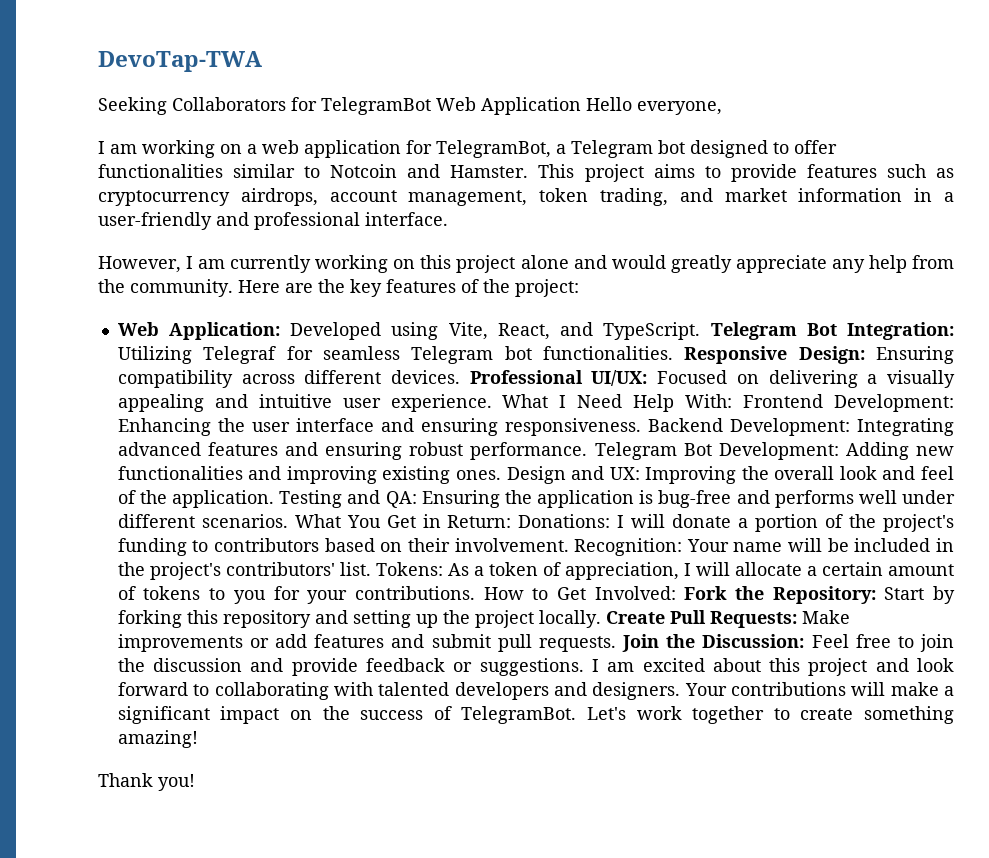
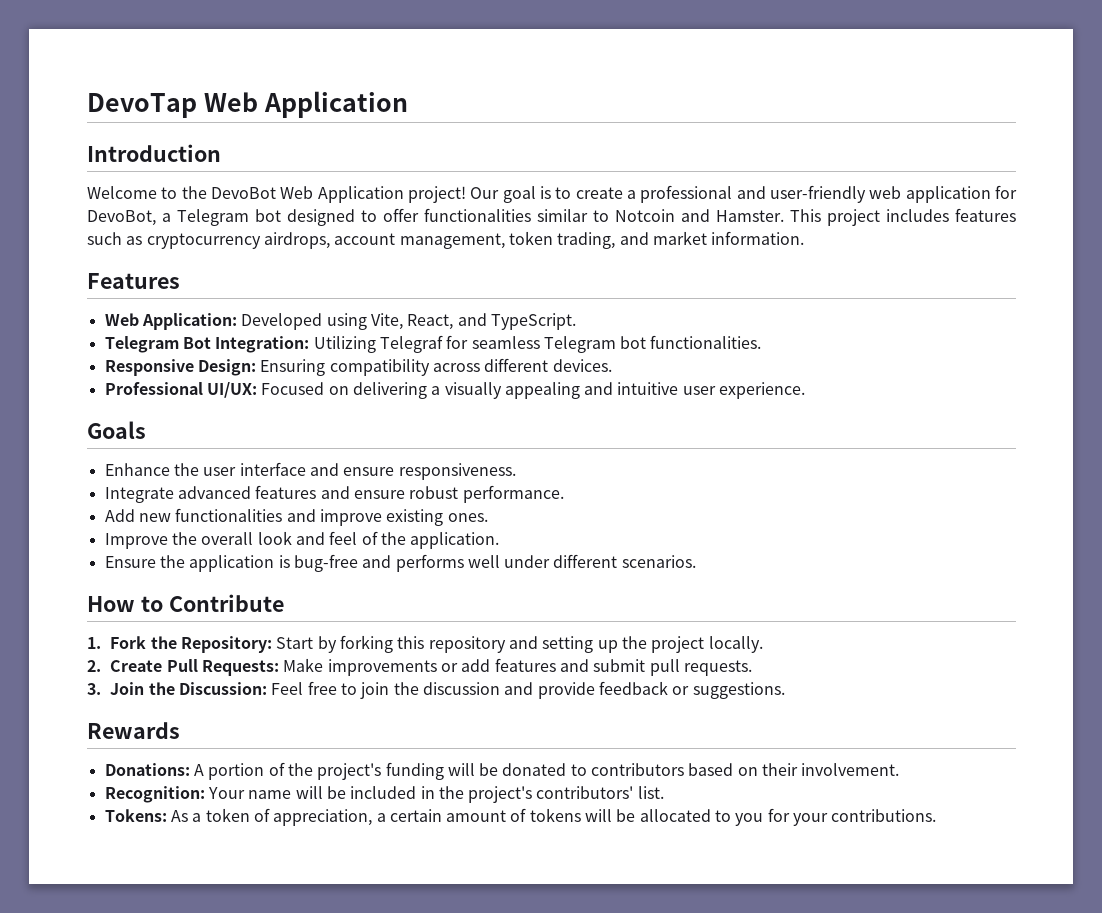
[98,51,262,72] [98,97,722,115] [98,140,257,158] DevoTap-TWA // Seeking Collaborators for TelegramBot Web Application Hello everyone, // I am working on a -> [87,91,408,118] [87,144,221,162] [87,185,866,203] DevoTap Web Application // Introduction // Welcome to the DevoBot Web Application project! Our goal is to create a professional and user-friendly
[436,140,551,158] TelegramBot, -> [87,210,156,226] DevoBot,
[653,164,797,182] aims to provide -> [886,209,949,222] includes
[798,188,954,202] [98,212,448,230] [98,255,955,273] [98,279,579,297] information in a user-friendly and professional interface. // However, I am currently working on this project alone and would greatly appreciate any help from the community. Here are the key features of the project: -> [711,231,805,245] [87,273,180,289] information. // Features
(701, 331) none -> (576, 321) //
(673, 353) none -> (762, 342) //
(460, 377) none -> (612, 365) //
[502,394,954,412] [117,418,211,436] What I Need Help With: Frontend Development: Enhancing -> [87,421,146,439] [104,463,170,476] // Goals // Enhance
[420,418,498,436] ensuring -> [343,467,395,476] ensure
[647,418,955,436] Backend Development: Integrating -> [104,487,174,503] // Integrate
[325,442,403,460] ensuring -> [353,490,405,499] ensure
[594,442,909,460] Telegram Bot Development: Adding -> [104,509,135,522] // Add
[286,466,377,484] improving -> [319,509,382,526] improve
[506,466,737,484] Design and UX: Improving -> [104,533,168,549] // Improve
[279,490,500,508] Testing and QA: Ensuring -> [104,556,156,568] // Ensure
[294,514,955,532] [117,538,955,556] [117,562,954,580] [117,586,676,604] What You Get in Return: Donations: I will donate a portion of the project's funding to contributors based on their involvement. Recognition: Your name will be included in the project's contributors' list. Tokens: As a token of appreciation, I will allocate a certain amount of tokens to you for your contributions. How to Get Involved: -> [87,594,284,612] [87,637,101,649] // How to Contribute // 1.
(601, 619) none -> [87,660,101,672] // 2.
(616, 644) none -> [87,683,101,695] // 3.
[591,658,954,676] [117,682,955,700] [117,706,955,724] [117,730,198,748] [98,773,195,791] I am excited about this project and look forward to collaborating with talented developers and designers. Your contributions will make a significant impact on the success of TelegramBot. Let's work together to create something amazing! // Thank you! -> [87,722,180,739] [104,762,900,780] [104,786,664,803] [104,808,937,826] // Rewards // Donations: A portion of the project's funding will be donated to contributors based on their involvement. // Recognition: Your name will be included in the project's contributors' list. // Tokens: As a token of appreciation, a certain amount of tokens will be allocated to you for your contributions.

